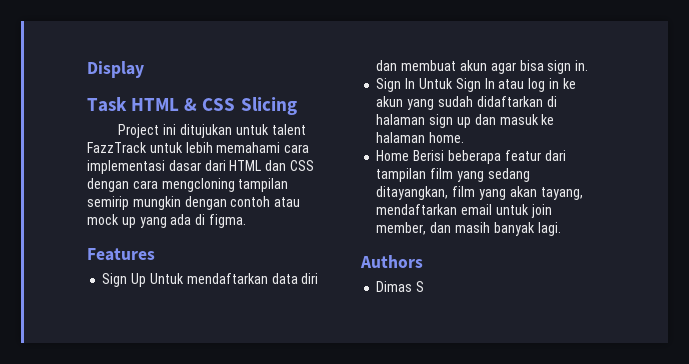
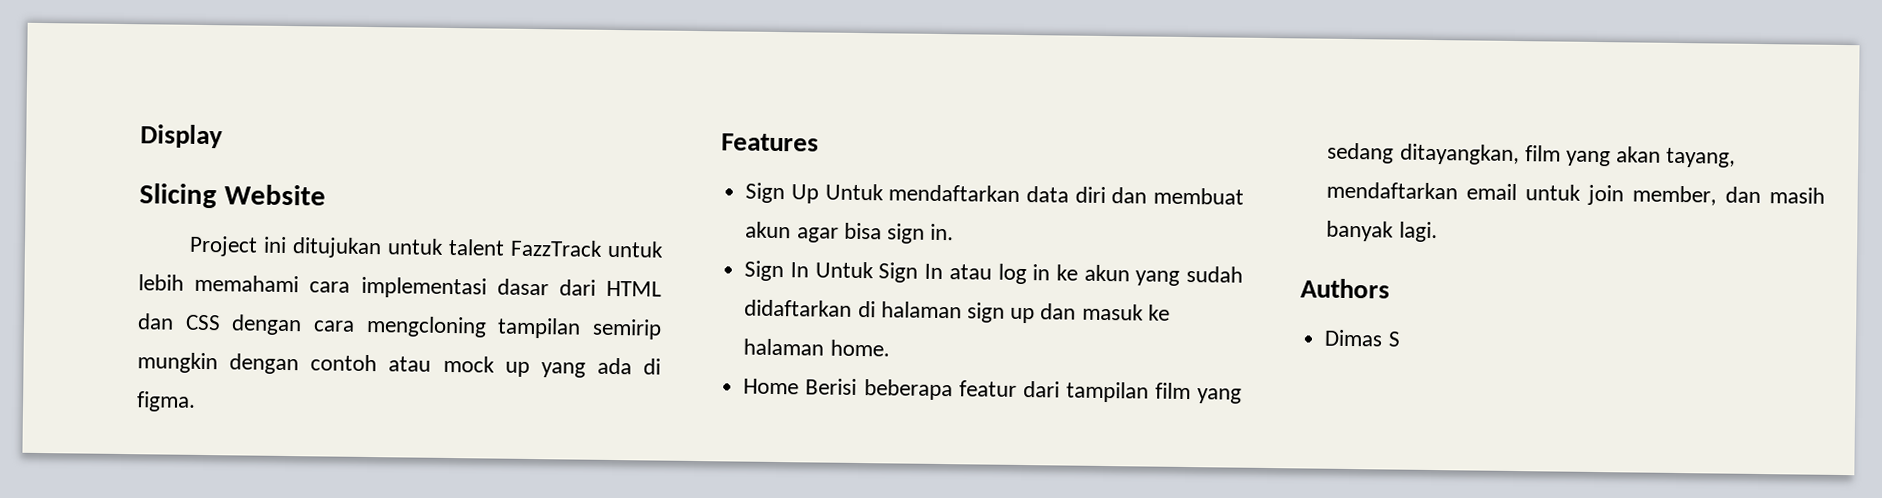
[87,97,236,112] Task HTML & CSS -> (223, 136) none
(297, 106) none -> [223,184,326,206] Website

